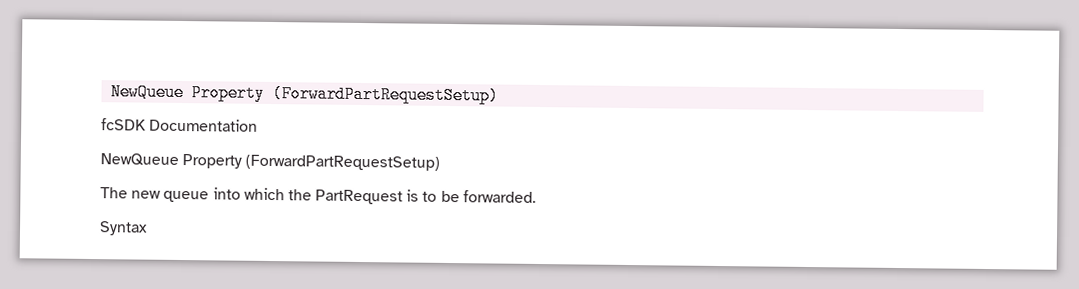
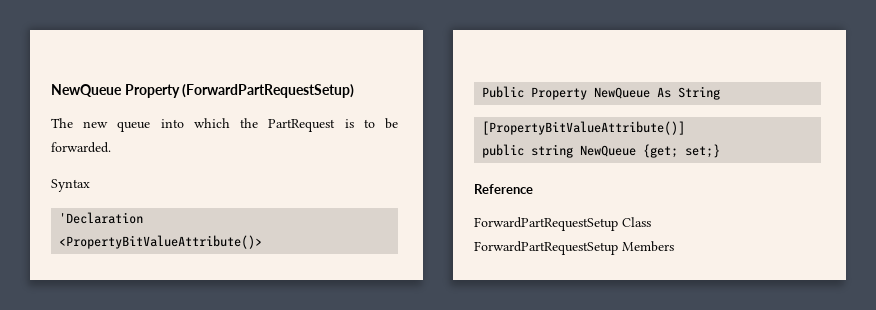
[110,83,500,105] [101,118,259,132] [100,153,441,171] NewQueue Property (ForwardPartRequestSetup) // fcSDK Documentation // NewQueue Property (ForwardPartRequestSetup) -> [51,84,355,98] NewQueue Property (ForwardPartRequestSetup)
(148, 228) none -> [59,212,144,224] [59,235,263,249] [482,86,721,100] [482,121,686,135] [482,144,721,158] [474,184,533,194] [474,217,651,231] [474,241,674,255] // 'Declaration // <PropertyBitValueAttribute()> // Public Property NewQueue As String // [PropertyBitValueAttribute()] // public string NewQueue {get; set;} // Reference // ForwardPartRequestSetup Class // ForwardPartRequestSetup Members

